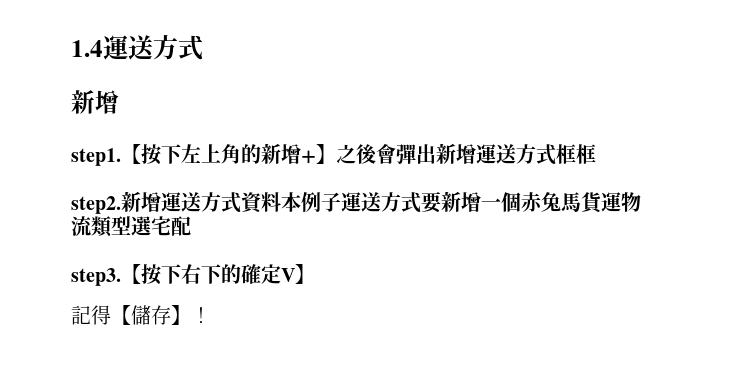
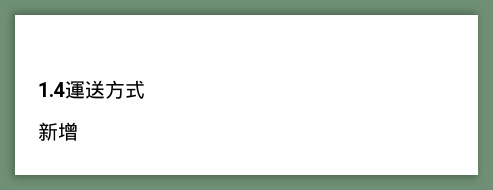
[71,143,596,166] [71,191,641,214] [71,216,191,237] [71,264,315,286] [71,305,211,325] // step1.【按下左上角的新增+】之後會彈出新增運送方式框框 // step2.新增運送方式資料本例子運送方式要新增一個赤兔馬貨運物流類型選宅配 // step3.【按下右下的確定V】 // 記得【儲存】！ -> (78, 131) none

